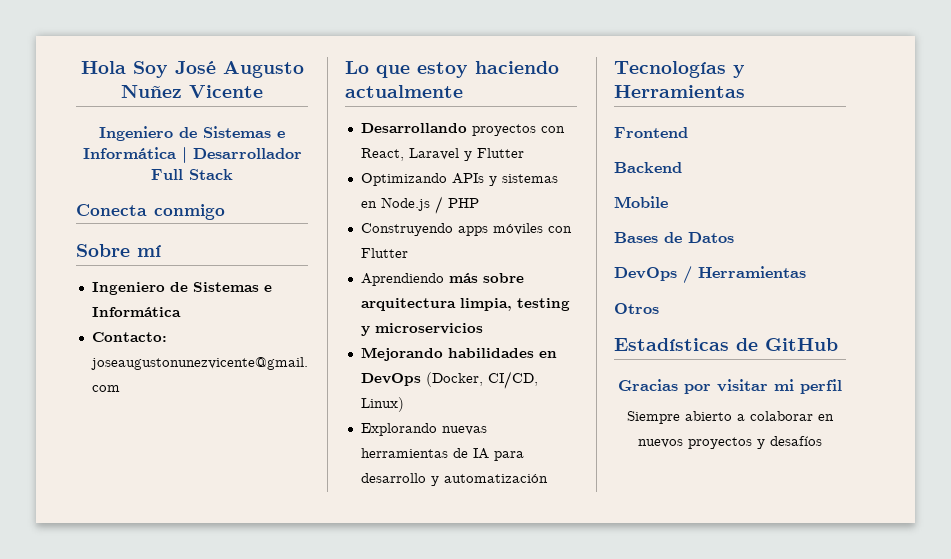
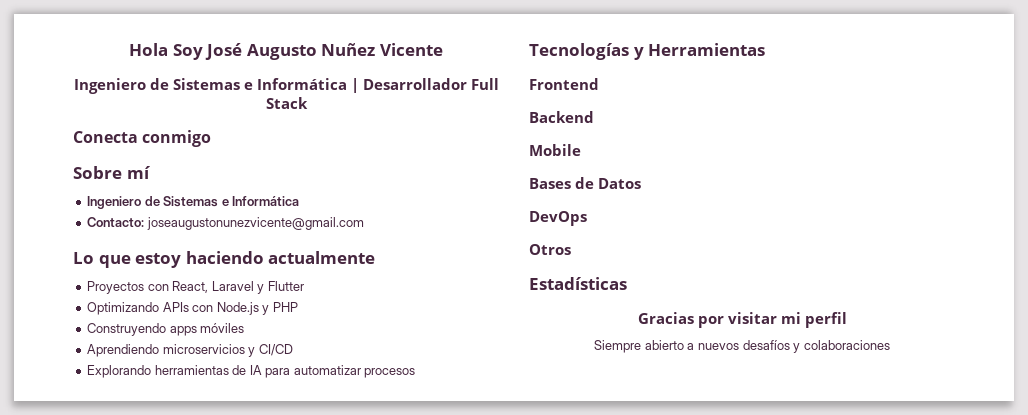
[360,123,536,136] Desarrollando proyectos -> [87,281,145,294] Proyectos
[488,174,558,186] [360,196,443,214] y sistemas en Node.js / -> [192,302,270,315] con Node.js y
[547,226,572,233] [360,248,408,258] con Flutter -> (245, 328) none
[448,273,524,283] [360,298,570,311] [360,323,483,336] [360,347,557,361] [360,371,538,389] [360,397,404,412] más sobre arquitectura limpia, testing y microservicios // Mejorando habilidades en DevOps (Docker, CI/CD, Linux) -> [162,344,293,357] microservicios y CI/CD
[441,426,487,435] nuevas -> (152, 371) none
[360,473,548,486] desarrollo y automatización -> [293,365,416,378] automatizar procesos
[683,266,806,284] / Herramientas -> (587, 218) none
[736,338,838,351] de GitHub -> (627, 283) none
[750,411,834,421] [638,436,822,449] colaborar en nuevos proyectos y desafíos -> [698,340,890,353] nuevos desafíos y colaboraciones

